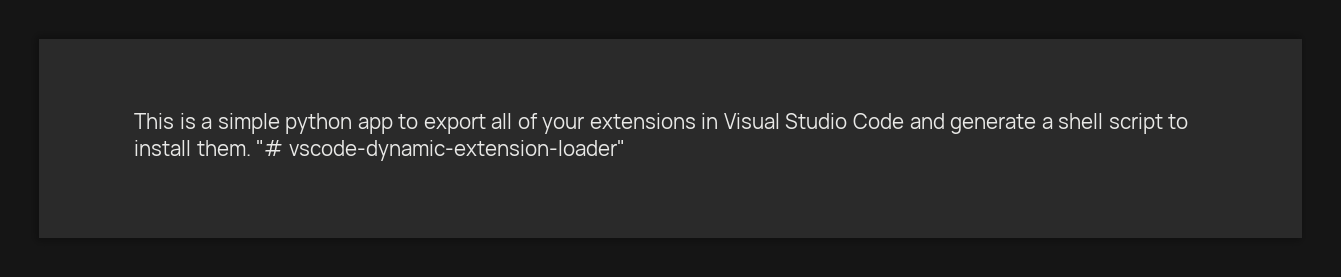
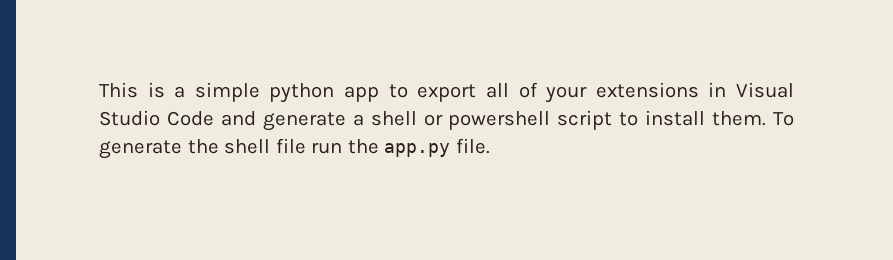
(1104, 121) none -> [423,111,551,130] or powershell
[256,140,625,161] "# vscode-dynamic-extension-loader" -> [772,112,794,126] [99,138,490,159] To generate the shell file run the app.py file.

